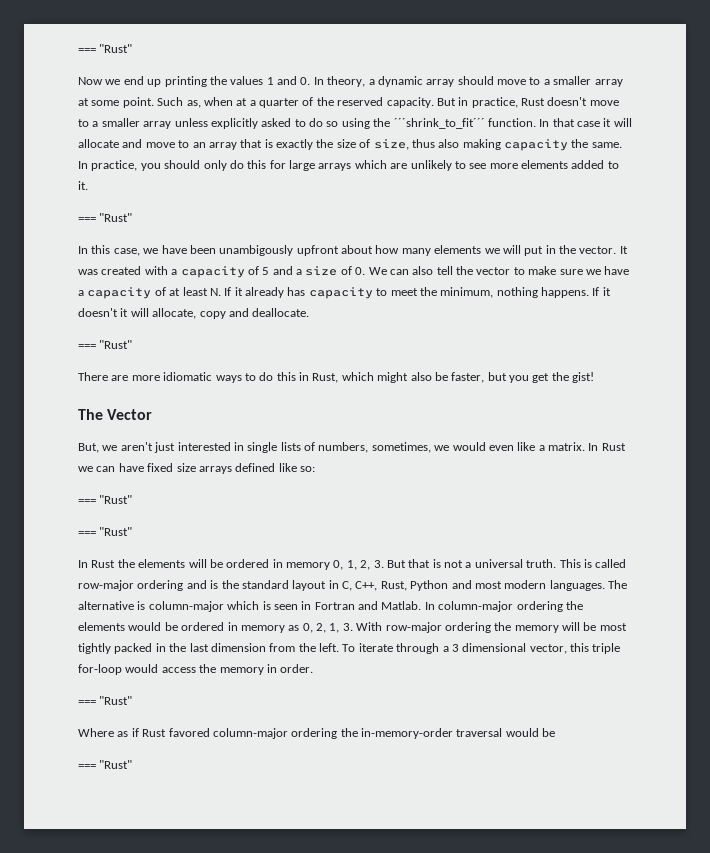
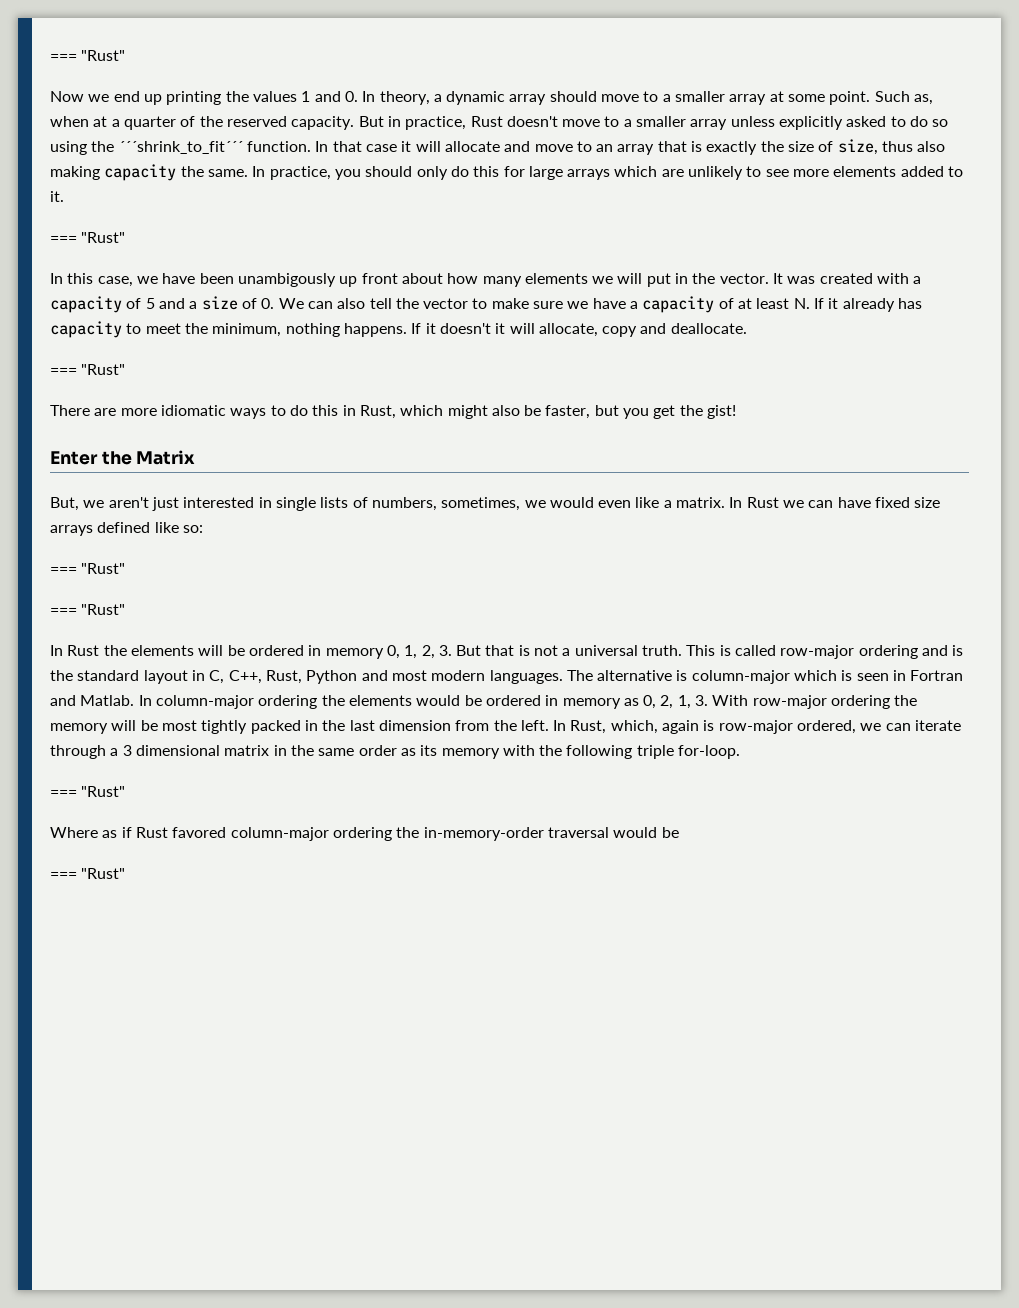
[296,245,339,256] upfront -> [339,273,398,287] up front
[78,409,153,420] The Vector -> [50,450,196,465] Enter the Matrix
[342,644,356,652] To -> [553,720,911,734] In Rust, which, again is row-major ordered, we can
[529,643,621,654] [78,664,314,675] vector, this triple for-loop would access the memory in order. -> [224,745,741,759] matrix in the same order as its memory with the following triple for-loop.

